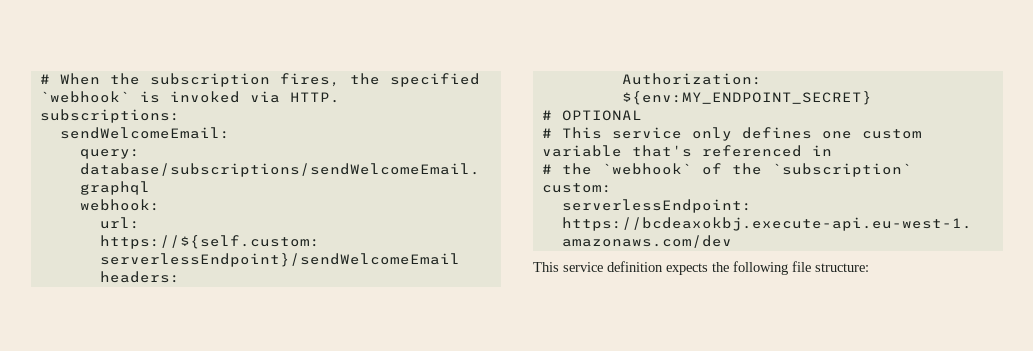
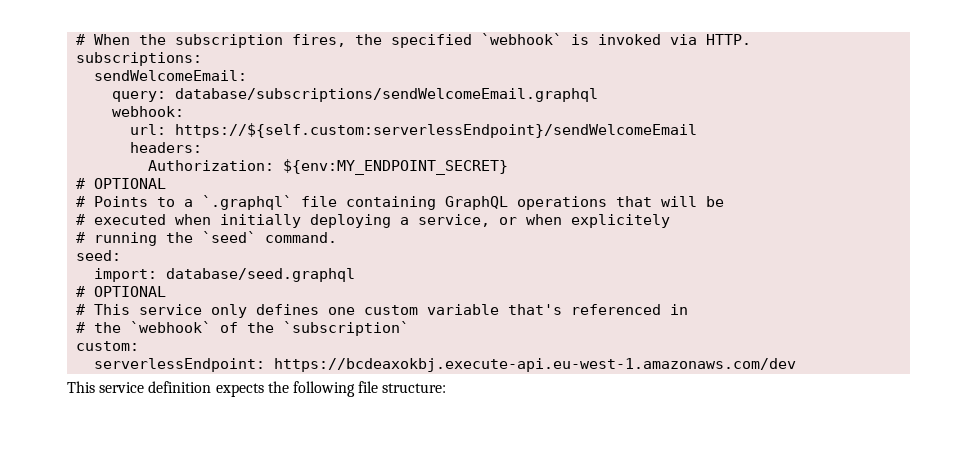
(642, 115) none -> [76,195,725,210] [76,214,671,228] [76,231,338,246] [76,250,122,261] [94,268,356,282] [76,286,167,297] // # Points to a `.graphql` file containing GraphQL operations that will be // # executed when initially deploying a service, or when explicitely // # running the `seed` command. // seed: // import: database/seed.graphql // # OPTIONAL

